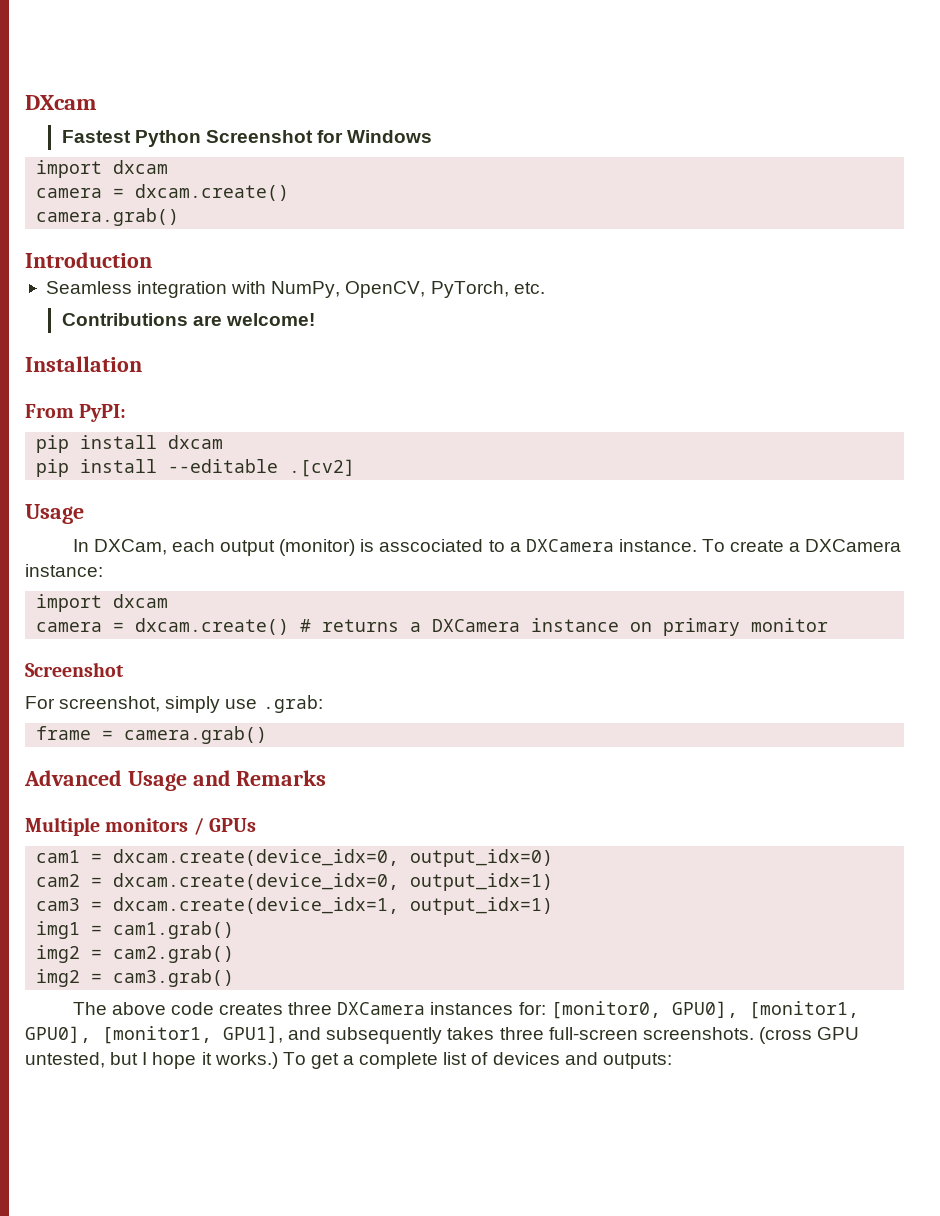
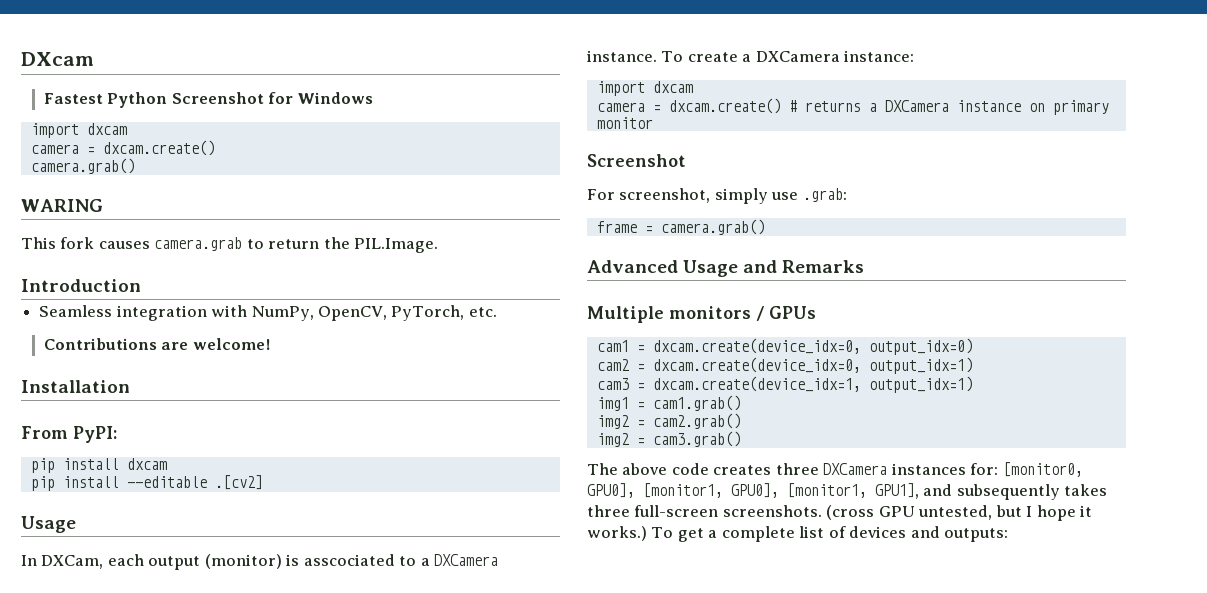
(180, 217) none -> [21,199,103,212] [21,237,439,253] // WARING // This fork causes camera.grab to return the PIL.Image.

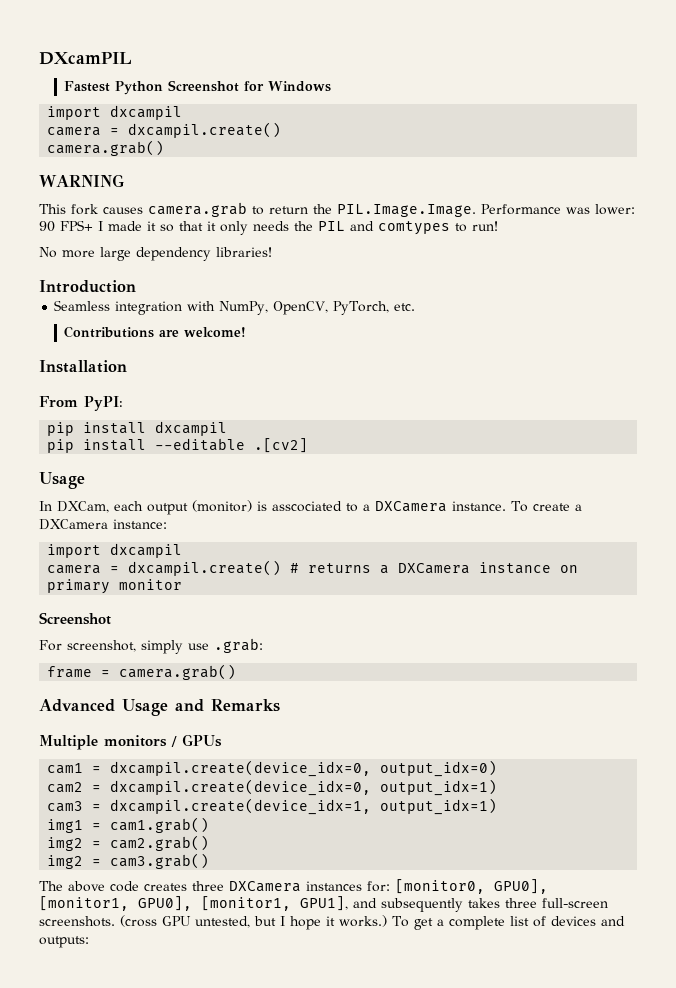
[21,52,94,66] DXcam -> [39,52,132,65] DXcamPIL
[86,123,127,135] [30,140,215,156] [30,158,135,174] [21,199,103,212] dxcam // camera = dxcam.create() // camera.grab() // WARING -> [110,105,183,120] [47,122,282,138] [47,140,165,156] [39,174,124,187] dxcampil // camera = dxcampil.create() // camera.grab() // WARNING
[354,238,439,253] PIL.Image. -> [337,204,635,217] [39,220,498,235] [39,247,272,261] PIL.Image.Image. Performance was lower: 90 FPS+ I made it so that it only needs the PIL and comtypes to run! // No more large dependency libraries!
[126,458,167,470] dxcam -> [155,421,228,436] dxcampil
[652,81,693,93] [596,98,781,114] dxcam // camera = dxcam.create() -> [110,543,183,558] [47,560,282,576] dxcampil // camera = dxcampil.create()
[652,338,861,354] dxcam.create(device_idx=0, -> [110,760,372,777] dxcampil.create(device_idx=0,
[652,357,861,373] dxcam.create(device_idx=0, -> [110,779,372,796] dxcampil.create(device_idx=0,
[652,376,861,392] dxcam.create(device_idx=1, -> [110,798,372,815] dxcampil.create(device_idx=1,

